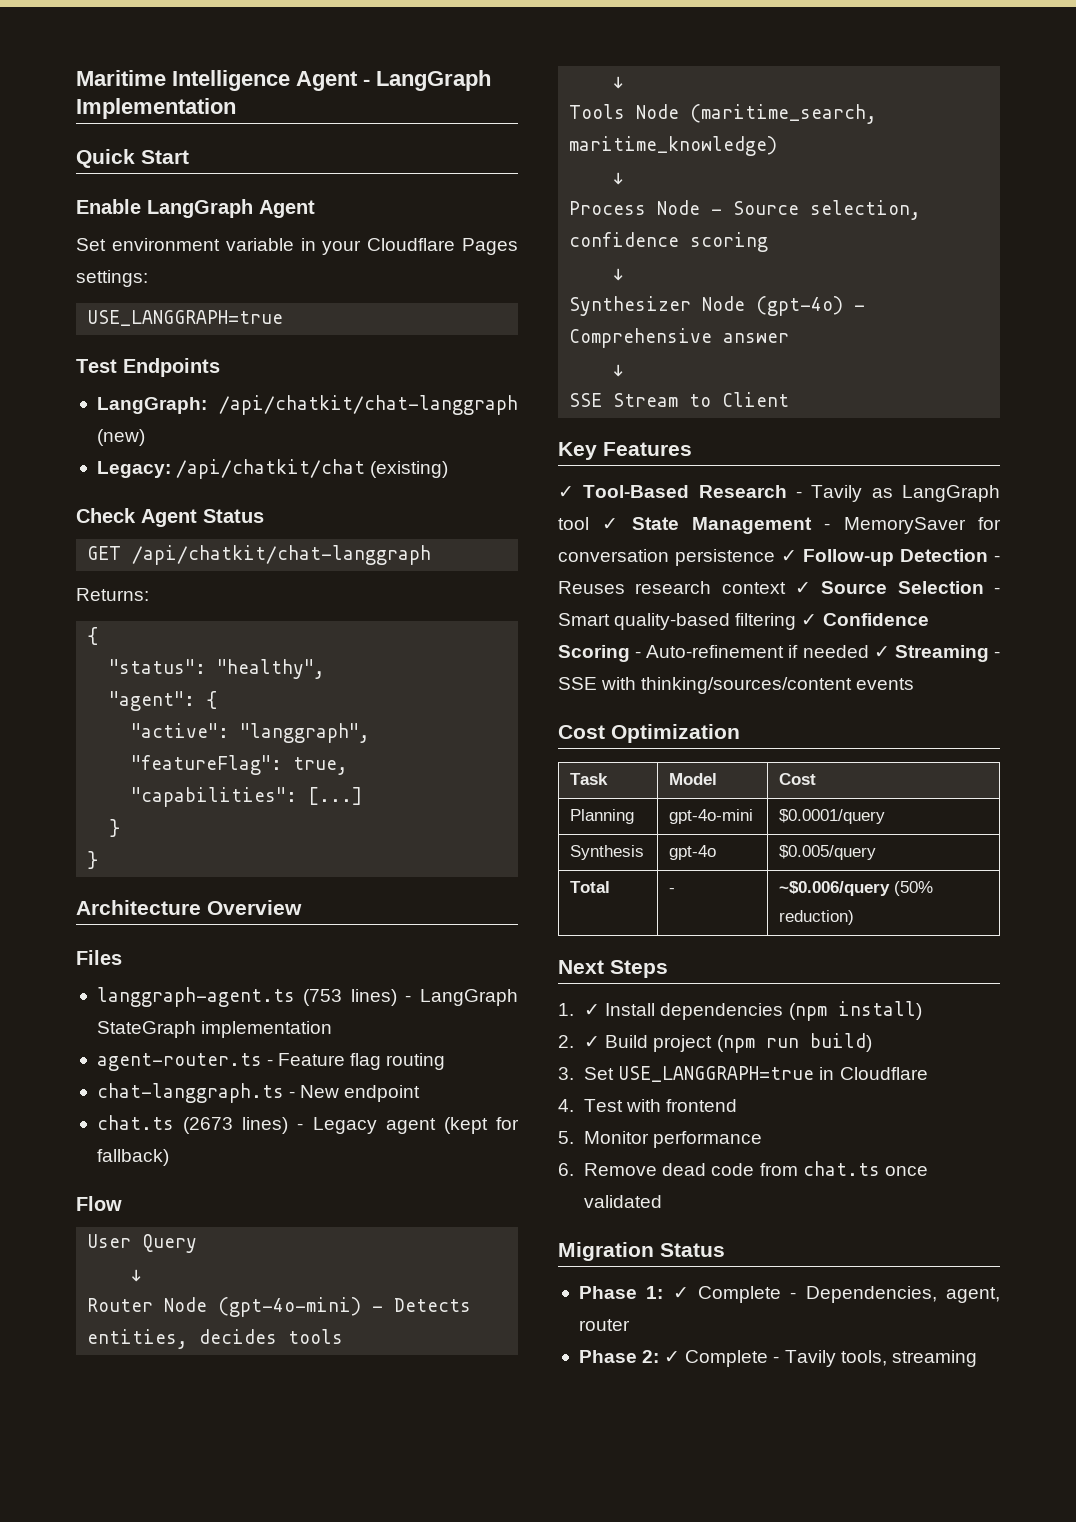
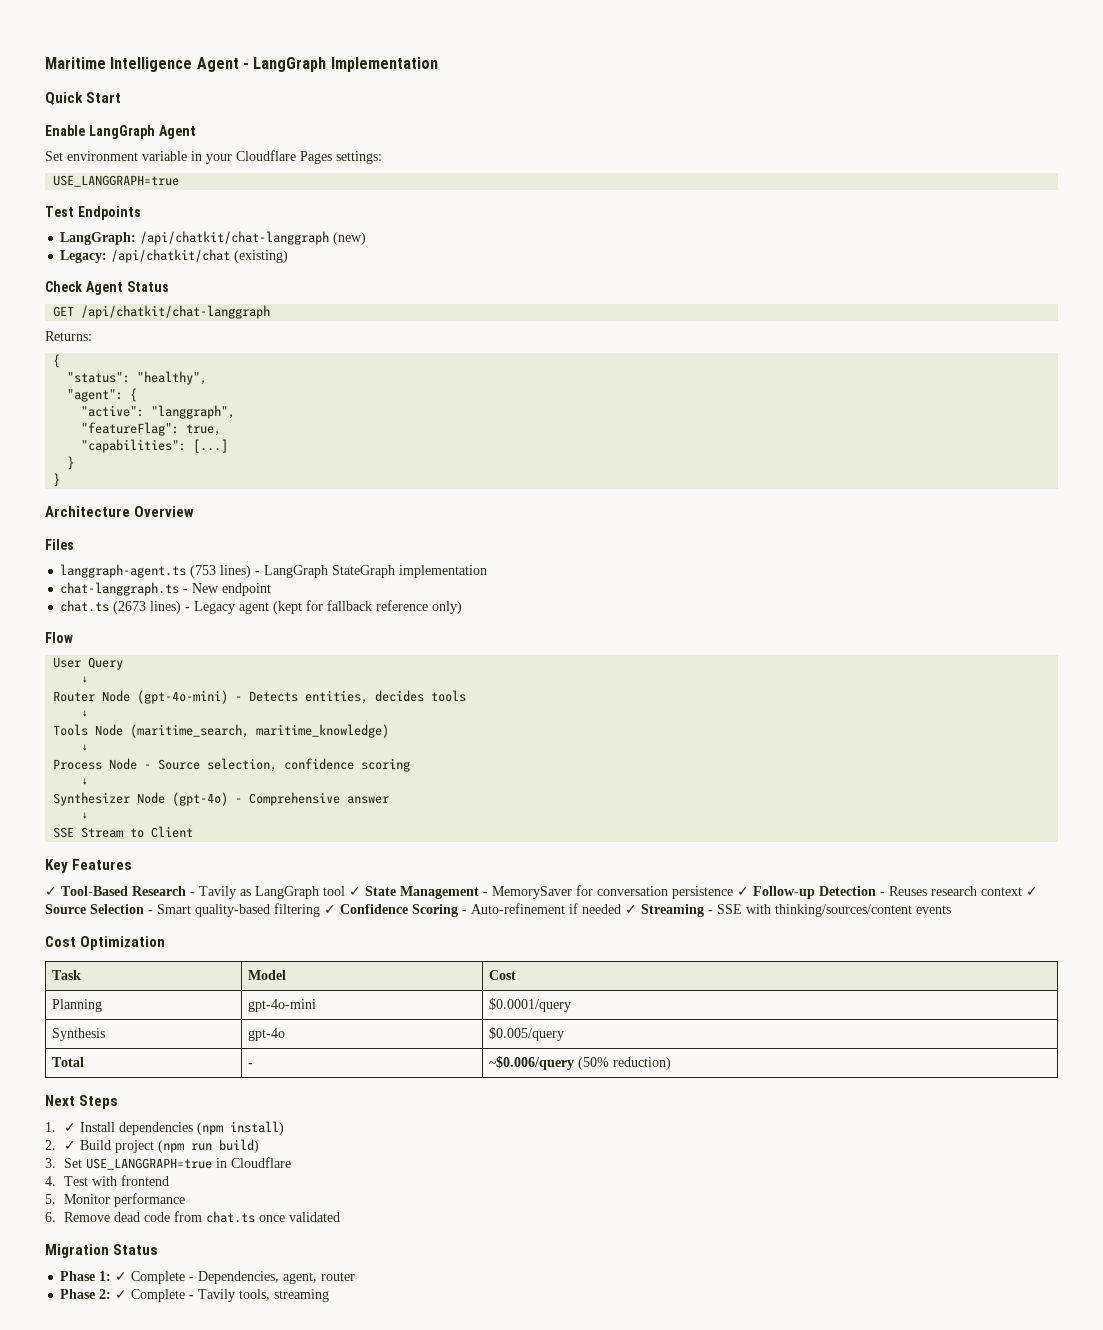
[96,1053,446,1071] // agent-router.ts - Feature flag routing -> (488, 571) none
[96,1149,169,1166] fallback) -> [327,600,463,614] fallback reference only)

